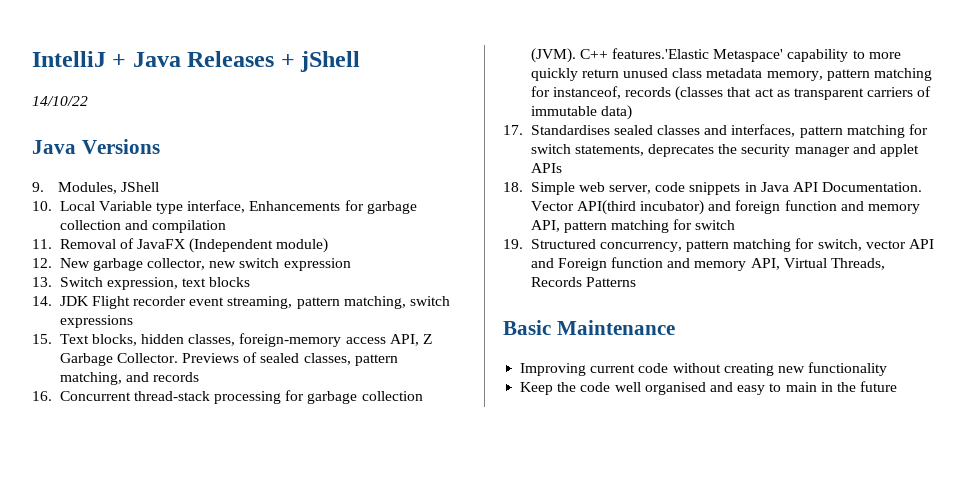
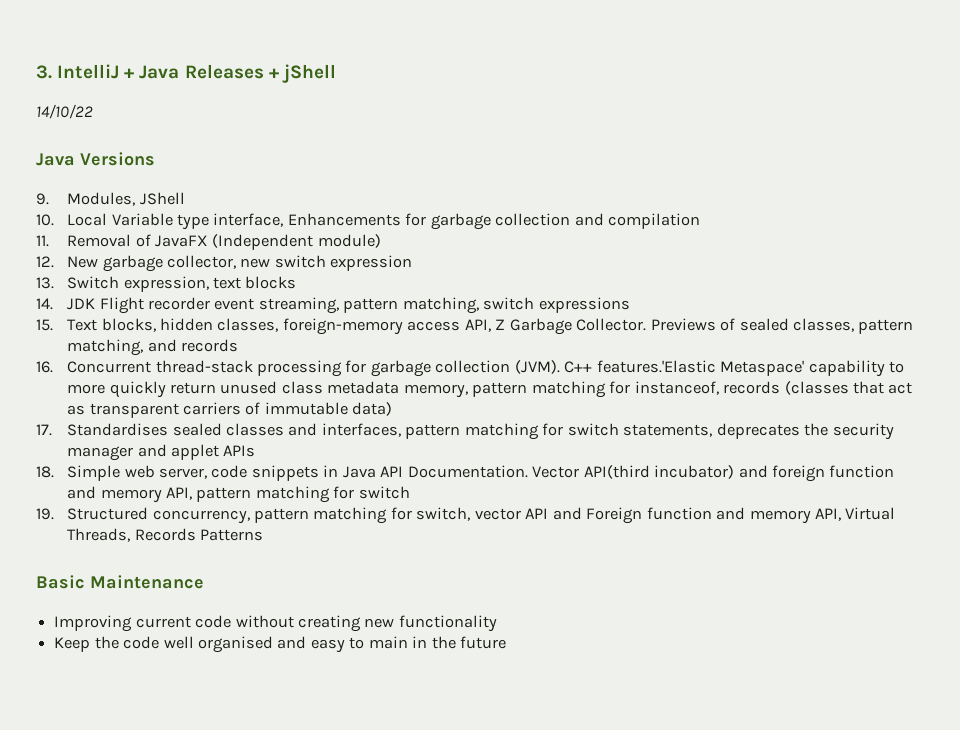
(32, 59) none -> [36,65,52,79] 3.

